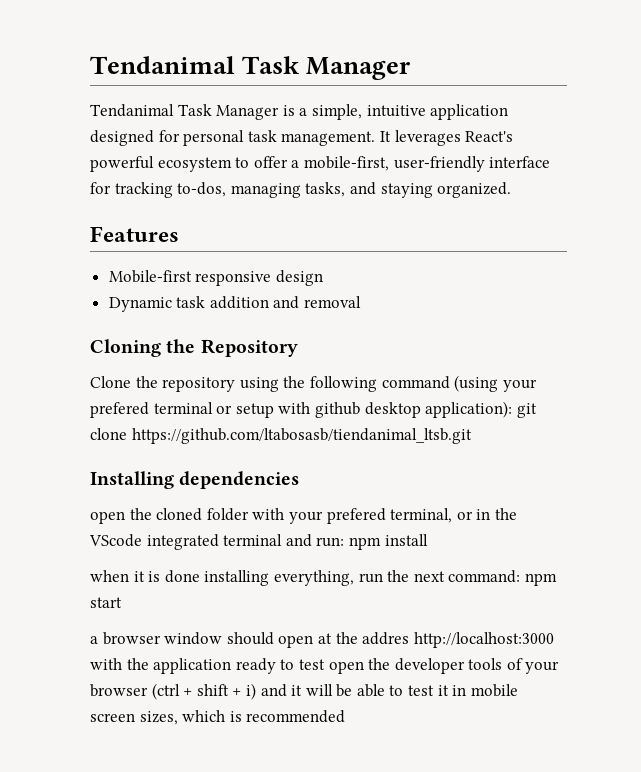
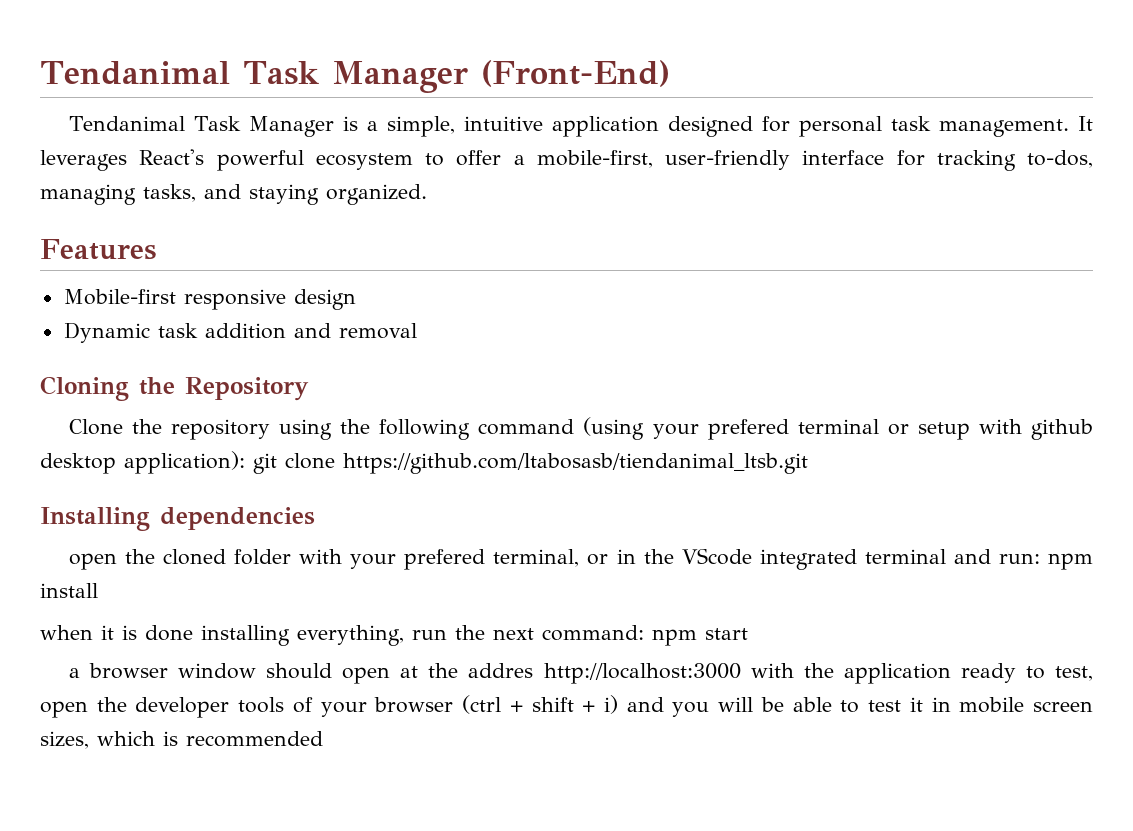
[90,56,412,80] Tendanimal Task Manager -> [40,60,670,93] Tendanimal Task Manager (Front-End)
[298,659,325,670] test -> [1055,666,1094,681] test,
[291,685,303,696] it -> [672,702,710,717] you

